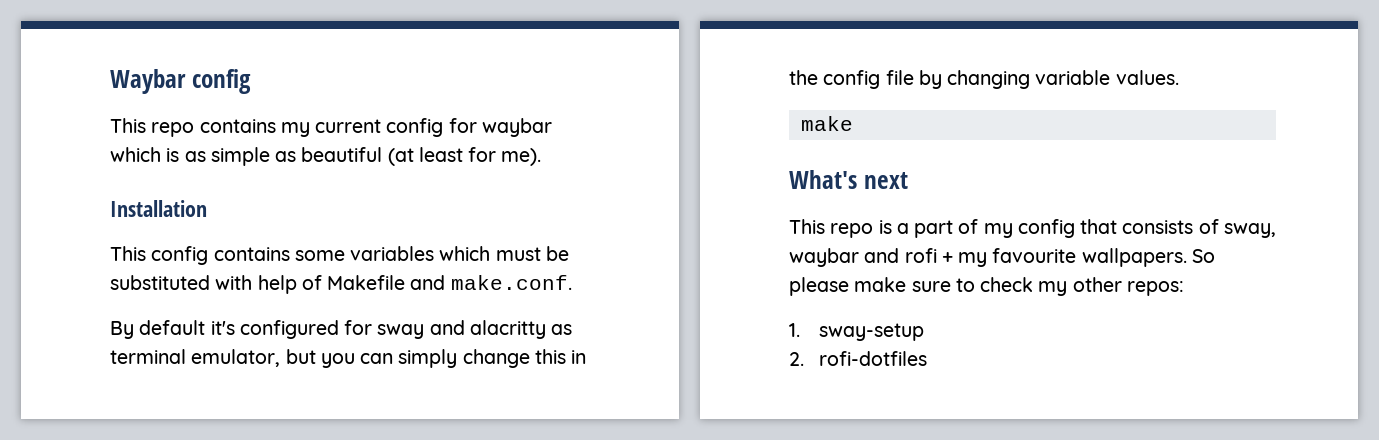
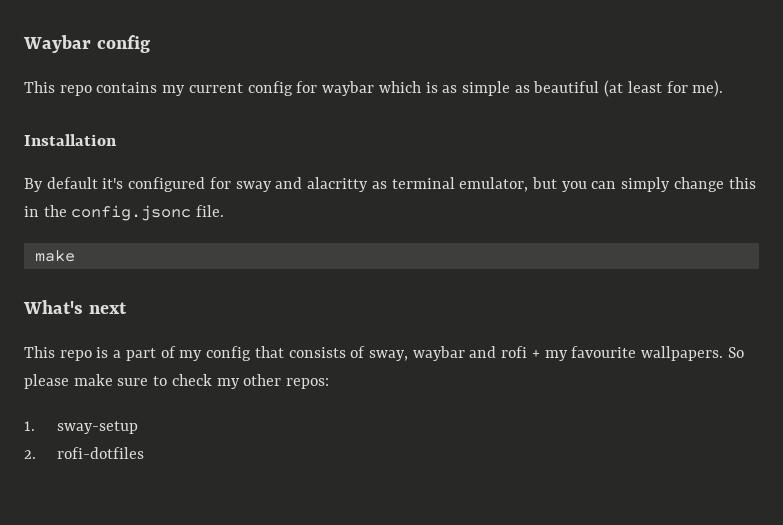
[110,246,569,265] [110,275,572,294] // This config contains some variables which must be substituted with help of Makefile and make.conf. -> (117, 140) none
[823,70,1179,89] config file by changing variable values. -> [71,205,225,221] config.jsonc file.

